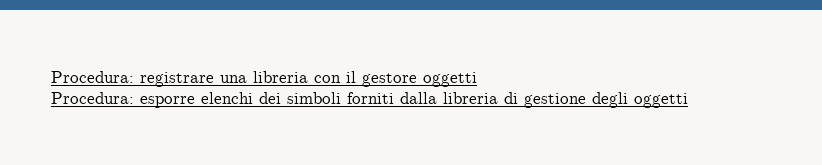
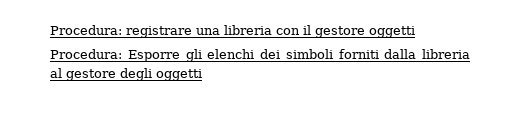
[140,96,195,108] esporre -> [127,49,202,62] Esporre gli
[504,92,586,108] di gestione -> [50,68,116,81] al gestore

